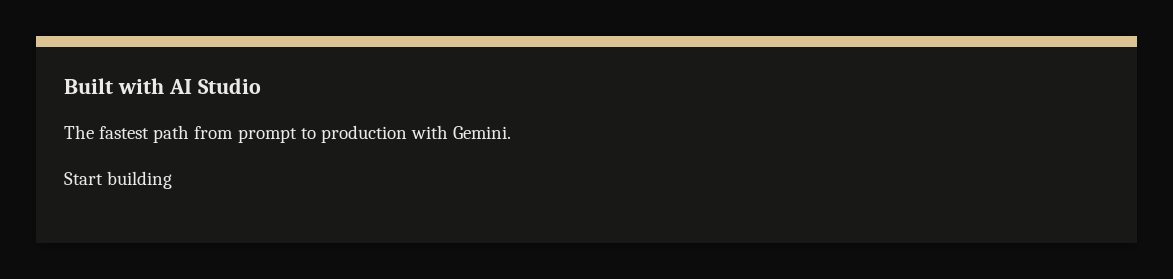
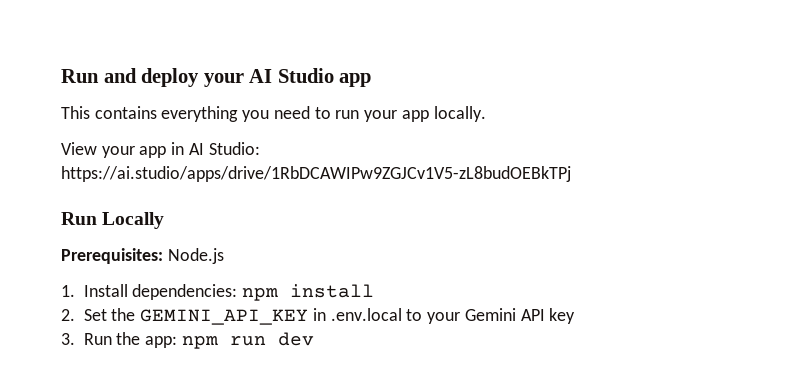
[64,78,261,94] [64,125,512,143] [64,171,173,189] Built with AI Studio // The fastest path from prompt to production with Gemini. // Start building -> [61,68,372,87] [61,106,486,122] [61,142,260,158] [61,166,571,182] [61,212,165,229] [61,248,224,264] [61,284,375,301] [61,308,576,325] [61,332,314,349] Run and deploy your AI Studio app // This contains everything you need to run your app locally. // View your app in AI Studio: https://ai.studio/apps/drive/1RbDCAWIPw9ZGJCv1V5-zL8budOEBkTPj // Run Locally // Prerequisites: Node.js // 1. Install dependencies: npm install // 2. Set the GEMINI_API_KEY in .env.local to your Gemini API key // 3. Run the app: npm run dev

